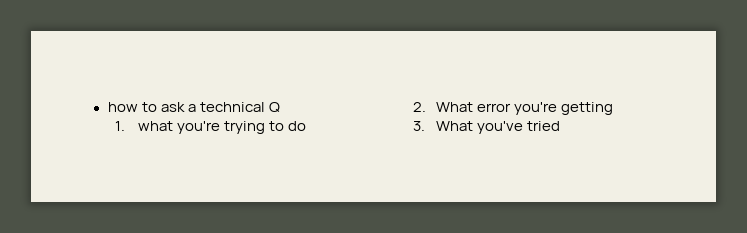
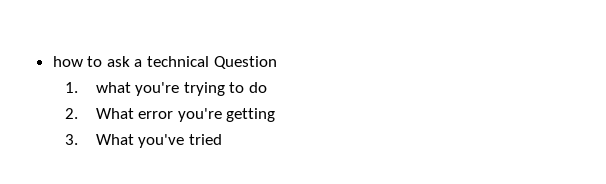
[268,102,280,113] Q -> [213,56,277,69] Question

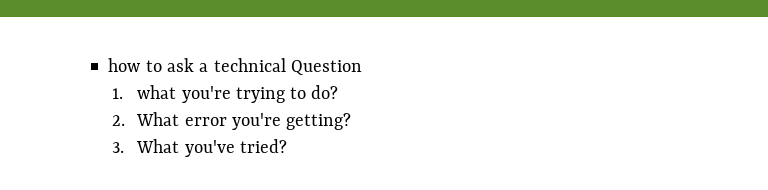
[248,82,267,93] do -> [311,85,339,99] do?
[226,108,276,122] getting -> [286,113,352,130] getting?
[188,134,222,145] tried -> [239,139,287,153] tried?

